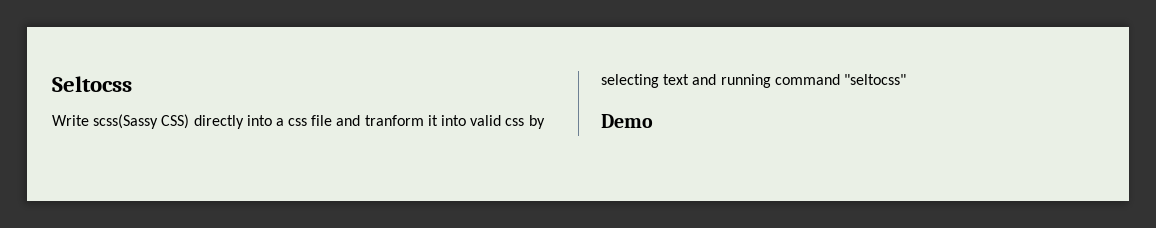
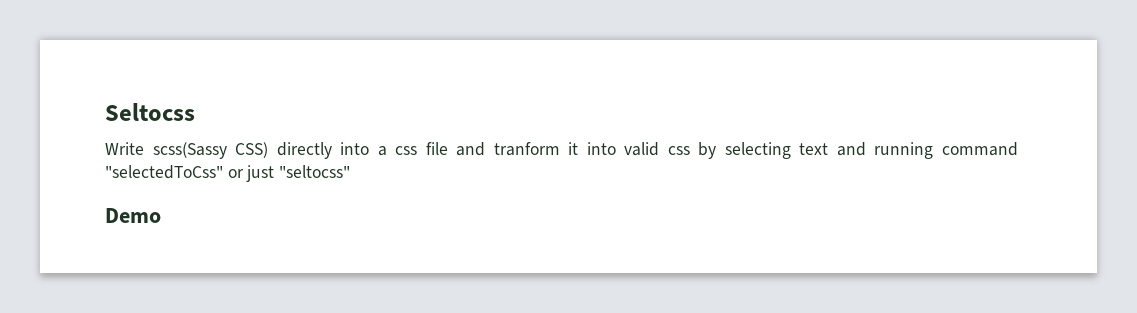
(840, 79) none -> [105,165,275,182] "selectedToCss" or just

